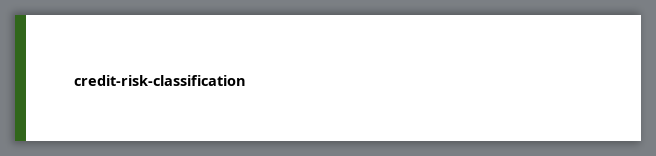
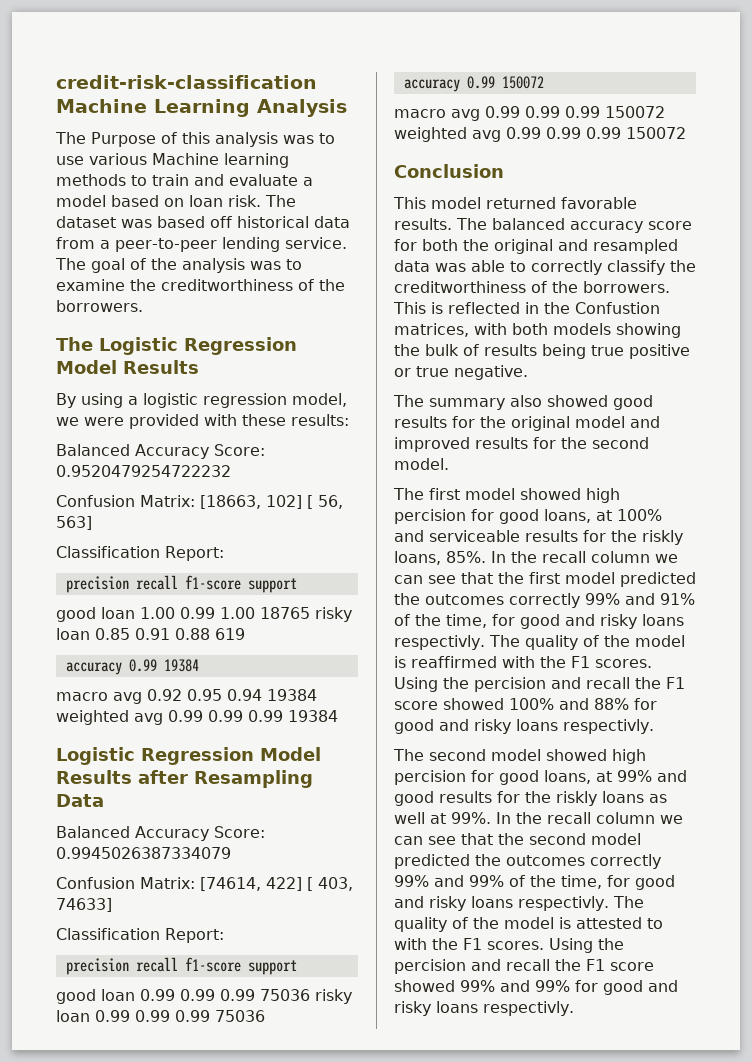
(246, 80) none -> [56,99,347,117] [55,132,335,147] [56,153,289,168] [56,174,313,186] [56,195,296,207] [56,216,350,228] [56,237,347,252] [55,258,302,273] [56,279,345,291] [56,300,143,312] [56,337,297,355] [56,360,199,374] [56,393,347,408] [56,414,349,429] [56,444,265,459] [56,465,231,477] [56,495,343,509] [56,516,92,530] [56,546,224,561] [65,575,297,593] [56,607,352,622] [56,628,245,640] [65,659,199,675] [56,689,317,704] [56,710,338,725] [56,747,321,765] [56,770,313,788] [56,794,104,807] [56,826,265,841] [56,847,231,859] [56,877,353,891] [56,898,112,912] [56,928,224,943] [65,957,297,975] [56,989,352,1004] [56,1010,265,1022] [403,76,544,92] [394,106,665,121] [394,127,686,142] [394,164,504,178] [393,197,637,209] [394,218,692,233] [394,239,678,254] [394,260,696,275] [394,281,670,293] [393,302,660,314] [394,323,681,338] [394,344,690,359] [394,365,528,380] [393,395,653,410] [394,416,660,431] [394,437,649,452] [394,458,449,470] [393,488,620,503] [394,509,662,524] [394,530,683,545] [394,551,678,565] [394,572,696,587] [394,593,695,608] [394,614,684,629] [394,635,685,650] [394,656,652,668] [394,677,685,692] [394,698,657,710] [394,719,654,734] [393,749,646,764] [394,770,687,785] [394,791,667,806] [394,812,683,824] [394,833,641,845] [394,854,661,869] [394,875,675,890] [394,896,644,911] [394,917,663,932] [394,938,624,953] [394,959,654,974] [394,980,678,995] [394,1001,574,1016] Machine Learning Analysis // The Purpose of this analysis was to use various Machine learning methods to train and evaluate a model based on loan risk. The dataset was based off historical data from a peer-to-peer lending service. The goal of the analysis was to examine the creditworthiness of the borrowers. // The Logistic Regression Model Results // By using a logistic regression model, we were provided with these results: // Balanced Accuracy Score: 0.9520479254722232 // Confusion Matrix: [18663, 102] [ 56, 563] // Classification Report: // precision recall f1-score support // good loan 1.00 0.99 1.00 18765 risky loan 0.85 0.91 0.88 619 // accuracy 0.99 19384 // macro avg 0.92 0.95 0.94 19384 weighted avg 0.99 0.99 0.99 19384 // Logistic Regression Model Results after Resampling Data // Balanced Accuracy Score: 0.9945026387334079 // Confusion Matrix: [74614, 422] [ 403, 74633] // Classification Report: // precision recall f1-score support // good loan 0.99 0.99 0.99 75036 risky loan 0.99 0.99 0.99 75036 // accuracy 0.99 150072 // macro avg 0.99 0.99 0.99 150072 weighted avg 0.99 0.99 0.99 150072 // Conclusion // This model returned favorable results. The balanced accuracy score for both the original and resampled data was able to correctly classify the creditworthiness of the borrowers. This is reflected in the Confustion matrices, with both models showing the bulk of results being true positive or true negative. // The summary also showed good results for the original model and improved results for the second model. // The first model showed high percision for good loans, at 100% and serviceable results for the riskly loans, 85%. In the recall column we can see that the first model predicted the outcomes correctly 99% and 91% of the time, for good and risky loans respectivly. The quality of the model is reaffirmed with the F1 scores. Using the percision and recall the F1 score showed 100% and 88% for good and risky loans respectivly. // The second model showed high percision for good loans, at 99% and good results for the riskly loans as well at 99%. In the recall column we can see that the second model predicted the outcomes correctly 99% and 99% of the time, for good and risky loans respectivly. The quality of the model is attested to with the F1 scores. Using the percision and recall the F1 score showed 99% and 99% for good and risky loans respectivly.

